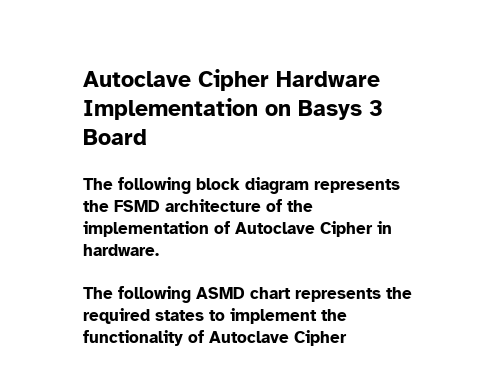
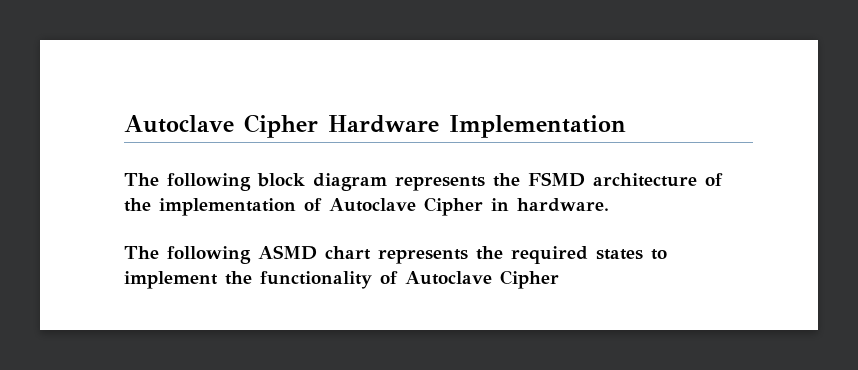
[265,100,383,120] [83,129,147,145] on Basys 3 Board -> (626, 126) none

